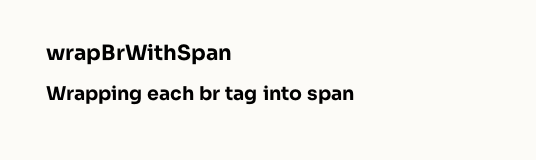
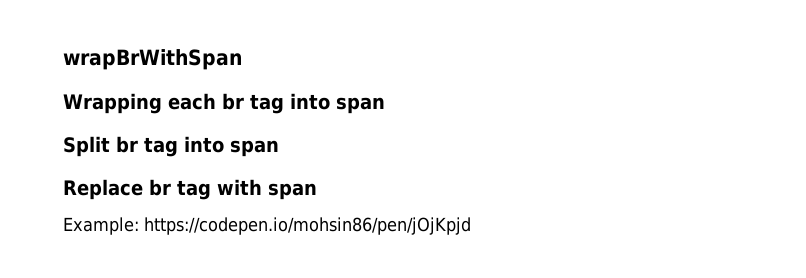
(354, 96) none -> [63,136,279,157] [63,179,317,200] [63,217,471,235] // Split br tag into span // Replace br tag with span // Example: https://codepen.io/mohsin86/pen/jOjKpjd

